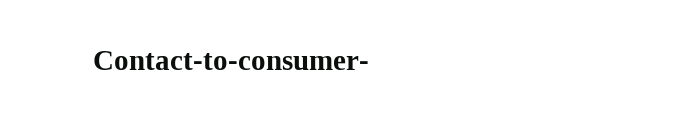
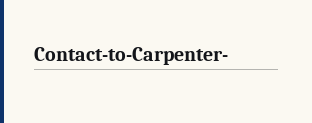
[93,51,369,70] Contact-to-consumer- -> [34,47,228,65] Contact-to-Carpenter-

